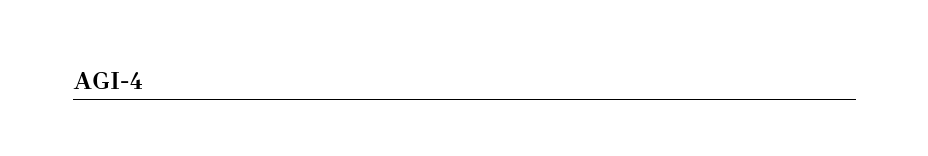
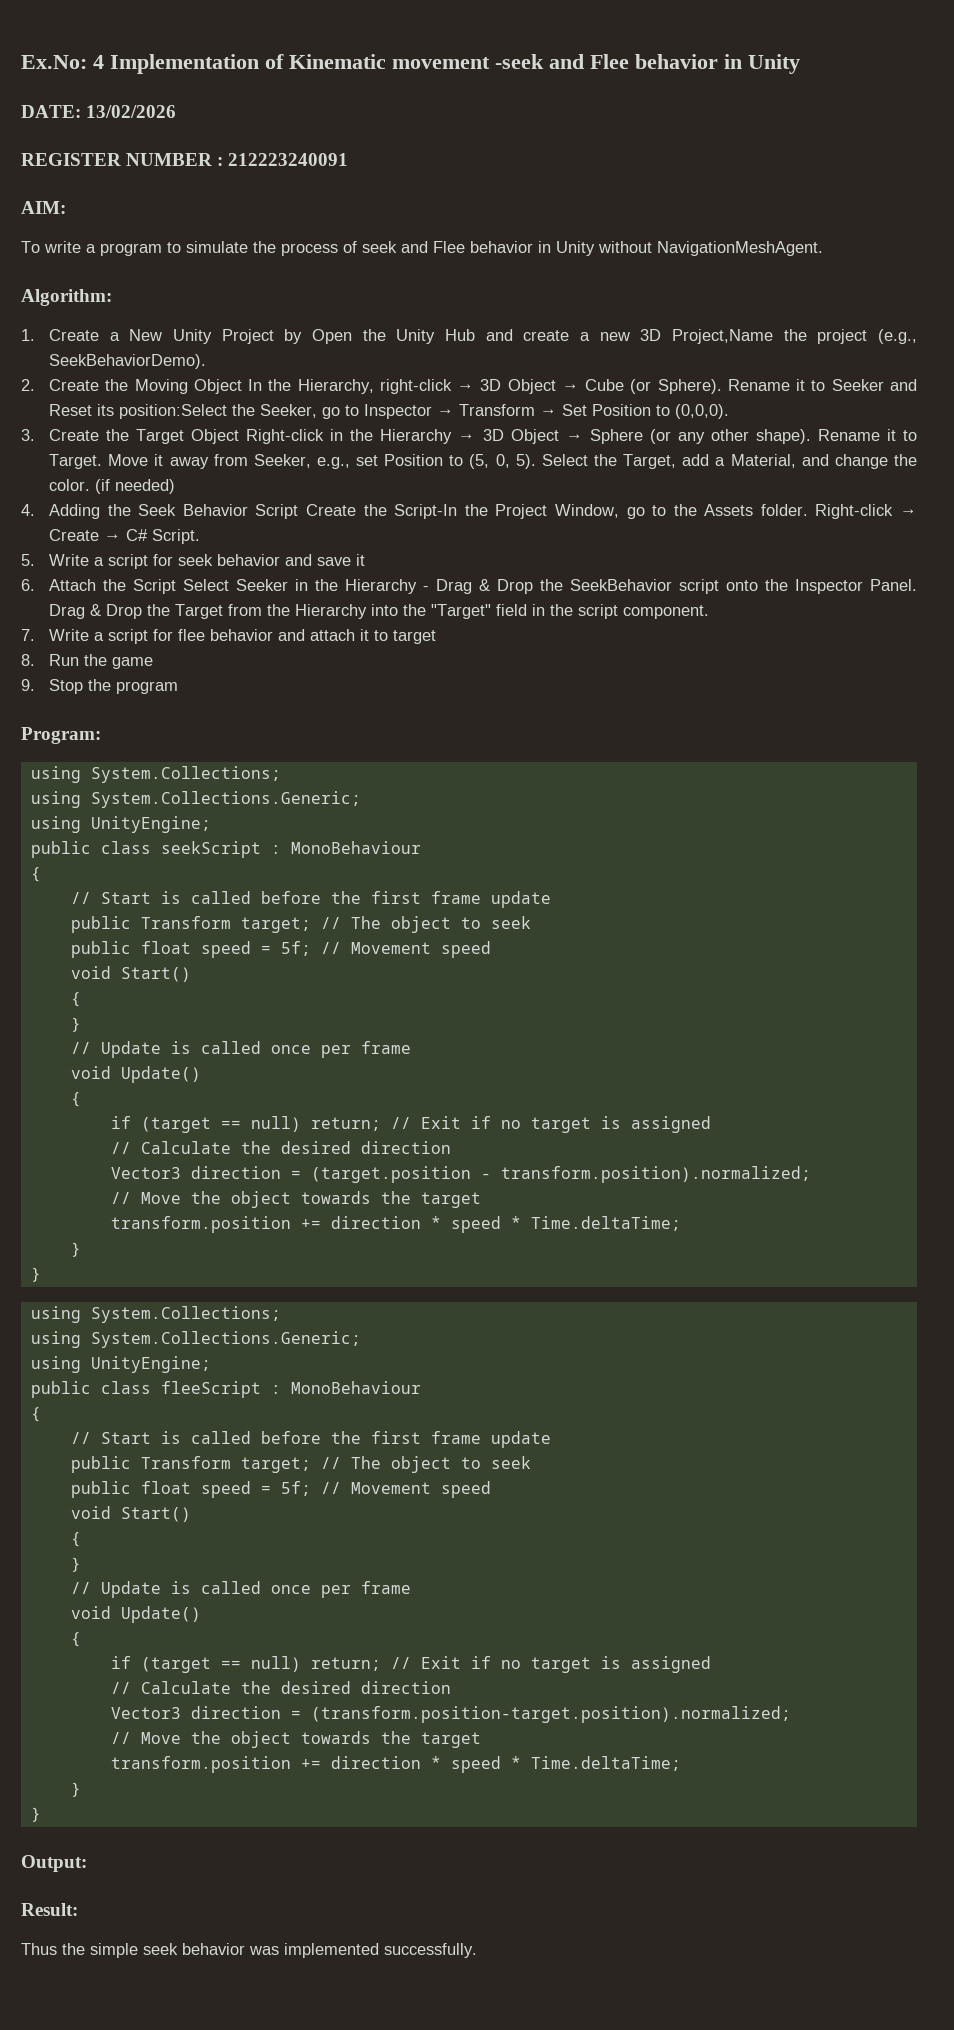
[73,71,143,89] AGI-4 -> [21,54,800,74] [21,105,177,118] [21,153,349,166] [21,201,66,214] [21,241,823,256] [21,289,112,306] [21,329,917,344] [49,354,207,369] [21,379,917,394] [49,404,730,419] [21,429,917,444] [49,454,918,469] [49,479,176,494] [21,504,917,519] [49,529,201,544] [21,554,366,569] [21,579,918,594] [49,604,710,619] [21,629,437,644] [21,654,154,669] [21,679,179,694] [21,727,101,744] [30,766,281,783] [30,791,361,808] [30,816,211,833] [30,841,421,858] [30,867,41,882] [70,891,551,908] [70,916,531,933] [70,941,491,958] [70,966,191,982] [70,992,81,1007] [70,1017,81,1032] [70,1041,411,1058] [70,1066,201,1083] [70,1092,81,1107] [110,1116,711,1133] [110,1141,451,1154] [110,1166,811,1183] [110,1191,481,1208] [110,1216,681,1233] [70,1242,81,1257] [30,1267,41,1282] [30,1306,281,1323] [30,1331,361,1348] [30,1356,211,1373] [30,1381,421,1398] [30,1407,41,1422] [70,1431,551,1448] [70,1456,531,1473] [70,1481,491,1498] [70,1506,191,1522] [70,1532,81,1547] [70,1557,81,1572] [70,1581,411,1598] [70,1606,201,1623] [70,1632,81,1647] [110,1656,711,1673] [110,1681,451,1694] [110,1706,791,1723] [110,1731,481,1748] [110,1756,681,1773] [70,1782,81,1797] [30,1807,41,1822] [21,1855,87,1872] [21,1903,78,1916] [21,1943,477,1958] Ex.No: 4 Implementation of Kinematic movement -seek and Flee behavior in Unity // DATE: 13/02/2026 // REGISTER NUMBER : 212223240091 // AIM: // To write a program to simulate the process of seek and Flee behavior in Unity without NavigationMeshAgent. // Algorithm: // 1. Create a New Unity Project by Open the Unity Hub and create a new 3D Project,Name the project (e.g., SeekBehaviorDemo). // 2. Create the Moving Object In the Hierarchy, right-click → 3D Object → Cube (or Sphere). Rename it to Seeker and Reset its position:Select the Seeker, go to Inspector → Transform → Set Position to (0,0,0). // 3. Create the Target Object Right-click in the Hierarchy → 3D Object → Sphere (or any other shape). Rename it to Target. Move it away from Seeker, e.g., set Position to (5, 0, 5). Select the Target, add a Material, and change the color. (if needed) // 4. Adding the Seek Behavior Script Create the Script-In the Project Window, go to the Assets folder. Right-click → Create → C# Script. // 5. Write a script for seek behavior and save it // 6. Attach the Script Select Seeker in the Hierarchy - Drag & Drop the SeekBehavior script onto the Inspector Panel. Drag & Drop the Target from the Hierarchy into the "Target" field in the script component. // 7. Write a script for flee behavior and attach it to target // 8. Run the game // 9. Stop the program // Program: // using System.Collections; // using System.Collections.Generic; // using UnityEngine; // public class seekScript : MonoBehaviour // { // // Start is called before the first frame update // public Transform target; // The object to seek // public float speed = 5f; // Movement speed // void Start() // { // } // // Update is called once per frame // void Update() // { // if (target == null) return; // Exit if no target is assigned // // Calculate the desired direction // Vector3 direction = (target.position - transform.position).normalized; // // Move the object towards the target // transform.position += direction * speed * Time.deltaTime; // } // } // using System.Collections; // using System.Collections.Generic; // using UnityEngine; // public class fleeScript : MonoBehaviour // { // // Start is called before the first frame update // public Transform target; // The object to seek // public float speed = 5f; // Movement speed // void Start() // { // } // // Update is called once per frame // void Update() // { // if (target == null) return; // Exit if no target is assigned // // Calculate the desired direction // Vector3 direction = (transform.position-target.position).normalized; // // Move the object towards the target // transform.position += direction * speed * Time.deltaTime; // } // } // Output: // Result: // Thus the simple seek behavior was implemented successfully.

